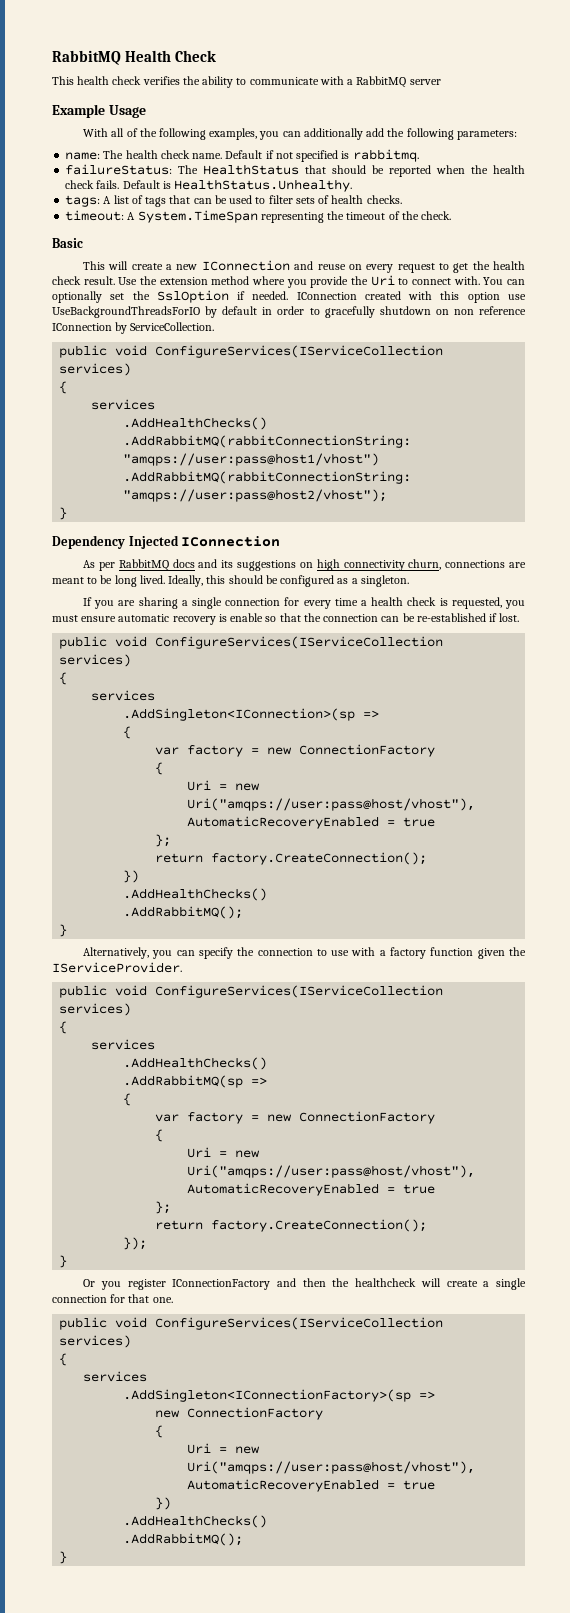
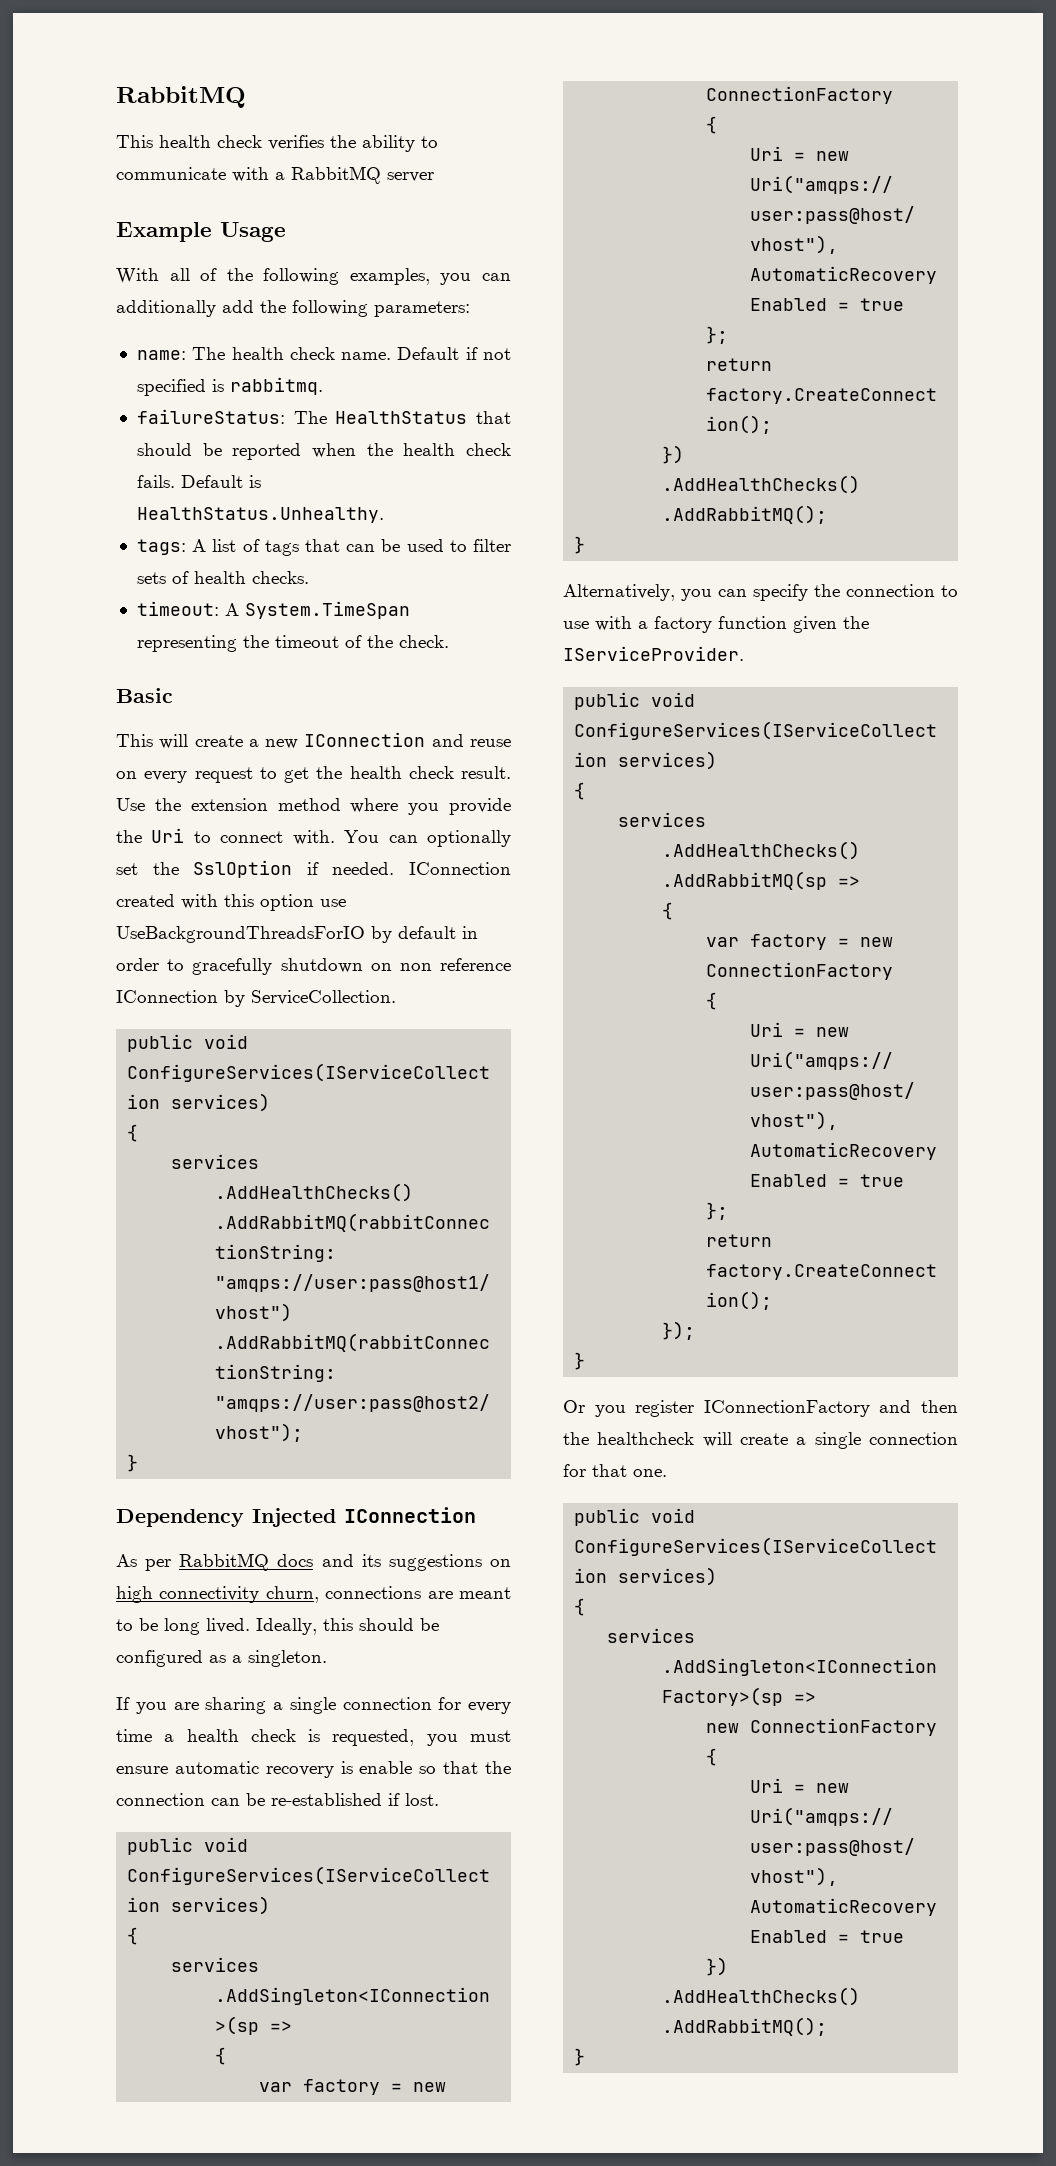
[52,50,217,65] RabbitMQ Health Check -> [116,86,246,108] RabbitMQ

